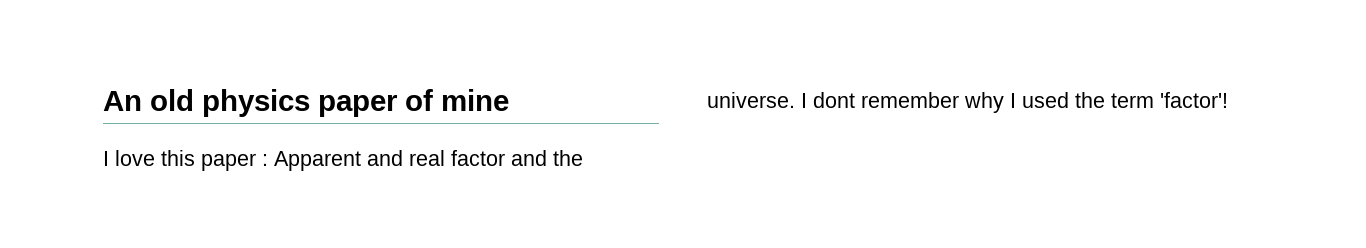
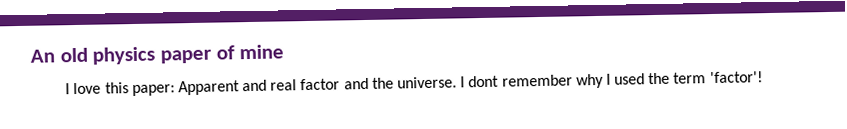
[201,153,268,171] paper : -> [131,84,175,97] paper:

